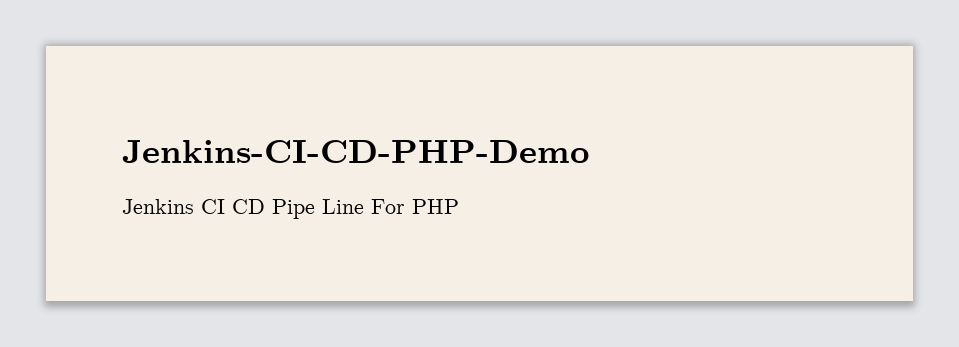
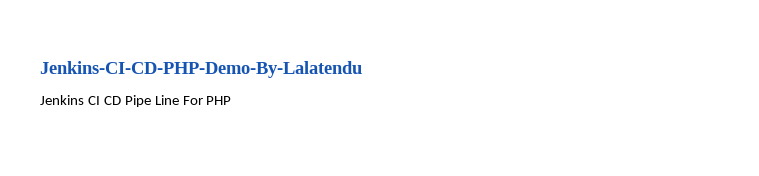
[122,140,590,163] Jenkins-CI-CD-PHP-Demo -> [40,61,362,78] Jenkins-CI-CD-PHP-Demo-By-Lalatendu

